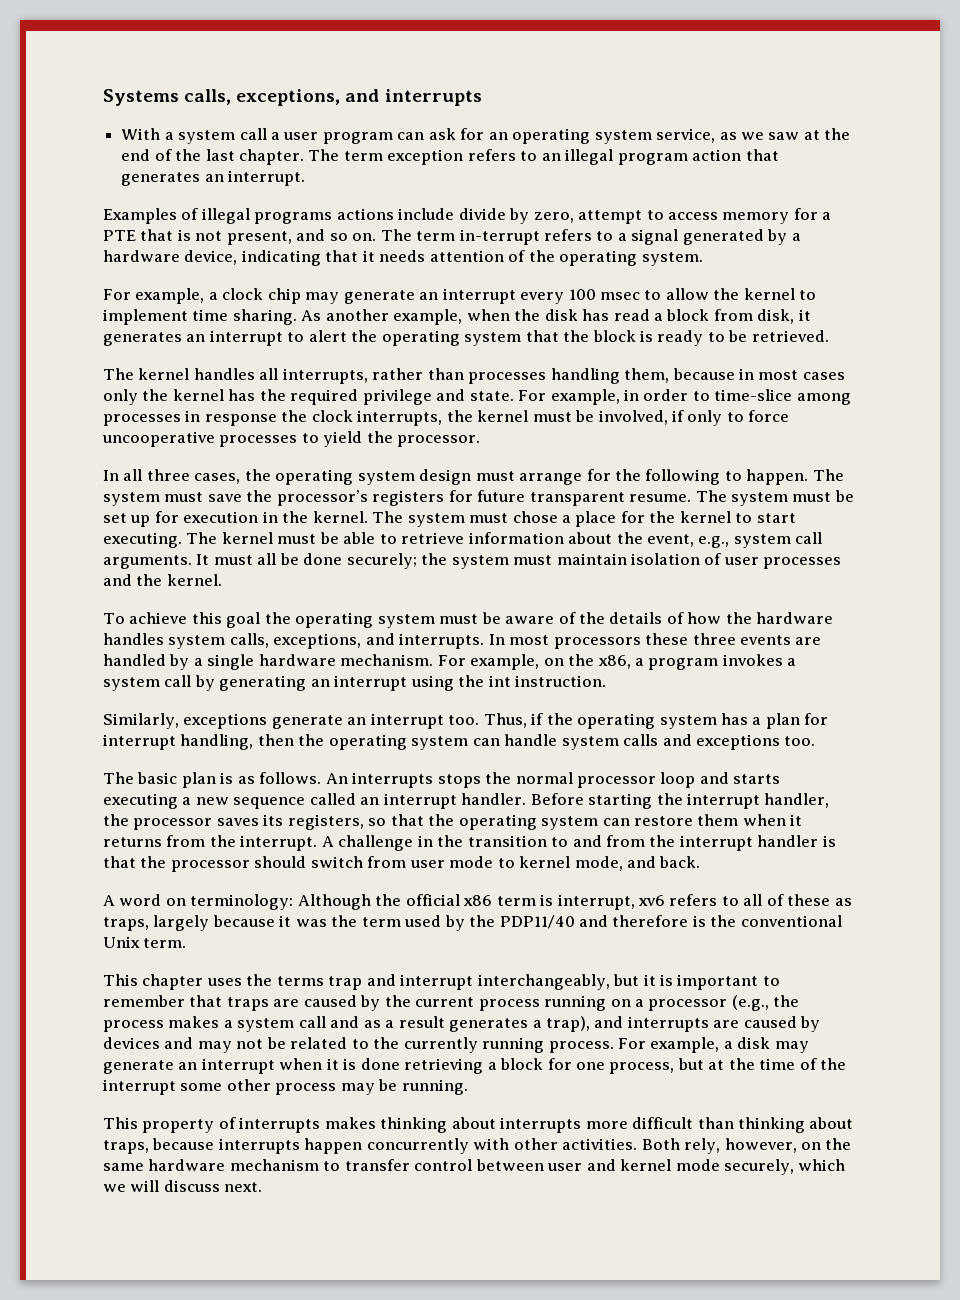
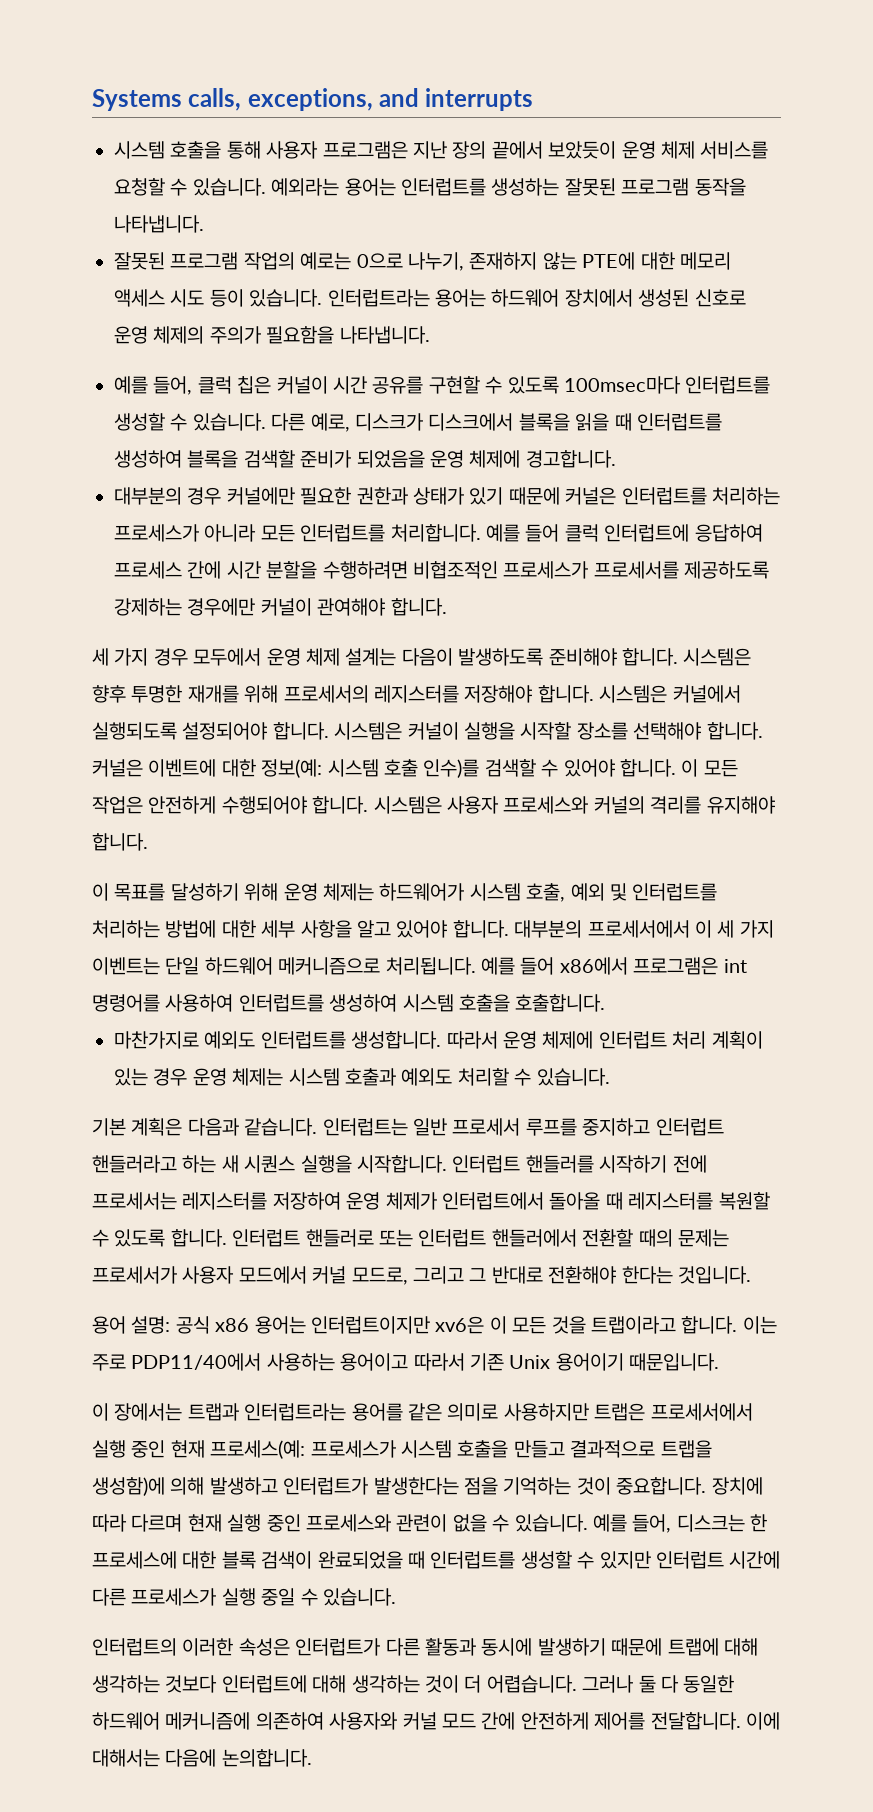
[121,128,851,144] [121,149,779,165] [121,170,306,186] [103,208,832,224] [103,229,801,245] [103,250,703,266] [103,288,817,304] [103,309,811,325] [103,330,829,346] [103,368,845,384] [103,389,851,405] [103,410,790,426] [102,431,481,447] [103,469,844,485] [103,490,854,506] [103,511,796,527] [103,532,823,548] [103,553,842,569] [103,574,222,586] [103,612,834,628] [103,633,822,649] [103,654,797,670] [103,675,607,691] [103,713,829,729] [103,734,816,750] [103,772,781,788] [103,793,830,809] [103,814,803,830] [103,835,836,851] [103,856,701,872] [103,894,852,910] [103,915,842,931] [103,936,187,948] [103,974,780,990] [103,995,800,1011] [103,1016,821,1032] [103,1037,809,1053] [103,1058,847,1074] [103,1079,468,1095] [103,1117,854,1133] [103,1138,852,1154] [103,1159,846,1175] [103,1180,263,1192] With a system call a user program can ask for an operating system service, as we saw at the end of the last chapter. The term exception refers to an illegal program action that generates an interrupt. // Examples of illegal programs actions include divide by zero, attempt to access memory for a PTE that is not present, and so on. The term in-terrupt refers to a signal generated by a hardware device, indicating that it needs attention of the operating system. // For example, a clock chip may generate an interrupt every 100 msec to allow the kernel to implement time sharing. As another example, when the disk has read a block from disk, it generates an interrupt to alert the operating system that the block is ready to be retrieved. // The kernel handles all interrupts, rather than processes handling them, because in most cases only the kernel has the required privilege and state. For example, in order to time-slice among processes in response the clock interrupts, the kernel must be involved, if only to force uncooperative processes to yield the processor. // In all three cases, the operating system design must arrange for the following to happen. The system must save the processor’s registers for future transparent resume. The system must be set up for execution in the kernel. The system must chose a place for the kernel to start executing. The kernel must be able to retrieve information about the event, e.g., system call arguments. It must all be done securely; the system must maintain isolation of user processes and the kernel. // To achieve this goal the operating system must be aware of the details of how the hardware handles system calls, exceptions, and interrupts. In most processors these three events are handled by a single hardware mechanism. For example, on the x86, a program invokes a system call by generating an interrupt using the int instruction. // Similarly, exceptions generate an interrupt too. Thus, if the operating system has a plan for interrupt handling, then the operating system can handle system calls and exceptions too. // The basic plan is as follows. An interrupts stops the normal processor loop and starts executing a new sequence called an interrupt handler. Before starting the interrupt handler, the processor saves its registers, so that the operating system can restore them when it returns from the interrupt. A challenge in the transition to and from the interrupt handler is that the processor should switch from user mode to kernel mode, and back. // A word on terminology: Although the official x86 term is interrupt, xv6 refers to all of these as traps, largely because it was the term used by the PDP11/40 and therefore is the conventional Unix term. // This chapter uses the terms trap and interrupt interchangeably, but it is important to remember that traps are caused by the current process running on a processor (e.g., the process makes a system call and as a result generates a trap), and interrupts are caused by devices and may not be related to the currently running process. For example, a disk may generate an interrupt when it is done retrieving a block for one process, but at the time of the interrupt some other process may be running. // This property of interrupts makes thinking about interrupts more difficult than thinking about traps, because interrupts happen concurrently with other activities. Both rely, however, on the same hardware mechanism to transfer control between user and kernel mode securely, which we will discuss next. -> [114,141,769,159] [114,178,746,196] [114,215,204,233] [114,252,731,271] [114,289,746,307] [114,326,430,344] [114,376,771,395] [114,413,722,432] [114,450,616,468] [114,487,780,505] [114,524,763,542] [114,561,770,579] [114,598,447,616] [92,648,752,666] [92,685,741,703] [92,722,763,740] [92,759,738,778] [92,796,775,814] [92,833,148,851] [92,883,718,902] [92,920,774,938] [92,957,747,975] [92,994,606,1012] [114,1031,763,1049] [114,1068,610,1086] [92,1118,724,1136] [92,1155,707,1173] [92,1192,770,1210] [92,1229,729,1247] [92,1266,751,1285] [92,1316,777,1334] [92,1353,720,1371] [92,1403,753,1421] [92,1440,712,1459] [92,1477,763,1496] [92,1514,768,1533] [92,1551,781,1569] [92,1588,396,1606] [92,1638,758,1656] [92,1675,735,1693] [92,1712,780,1730] [92,1749,312,1767] 시스템 호출을 통해 사용자 프로그램은 지난 장의 끝에서 보았듯이 운영 체제 서비스를 요청할 수 있습니다. 예외라는 용어는 인터럽트를 생성하는 잘못된 프로그램 동작을 나타냅니다. // 잘못된 프로그램 작업의 예로는 0으로 나누기, 존재하지 않는 PTE에 대한 메모리 액세스 시도 등이 있습니다. 인터럽트라는 용어는 하드웨어 장치에서 생성된 신호로 운영 체제의 주의가 필요함을 나타냅니다. // 예를 들어, 클럭 칩은 커널이 시간 공유를 구현할 수 있도록 100msec마다 인터럽트를 생성할 수 있습니다. 다른 예로, 디스크가 디스크에서 블록을 읽을 때 인터럽트를 생성하여 블록을 검색할 준비가 되었음을 운영 체제에 경고합니다. // 대부분의 경우 커널에만 필요한 권한과 상태가 있기 때문에 커널은 인터럽트를 처리하는 프로세스가 아니라 모든 인터럽트를 처리합니다. 예를 들어 클럭 인터럽트에 응답하여 프로세스 간에 시간 분할을 수행하려면 비협조적인 프로세스가 프로세서를 제공하도록 강제하는 경우에만 커널이 관여해야 합니다. // 세 가지 경우 모두에서 운영 체제 설계는 다음이 발생하도록 준비해야 합니다. 시스템은 향후 투명한 재개를 위해 프로세서의 레지스터를 저장해야 합니다. 시스템은 커널에서 실행되도록 설정되어야 합니다. 시스템은 커널이 실행을 시작할 장소를 선택해야 합니다. 커널은 이벤트에 대한 정보(예: 시스템 호출 인수)를 검색할 수 있어야 합니다. 이 모든 작업은 안전하게 수행되어야 합니다. 시스템은 사용자 프로세스와 커널의 격리를 유지해야 합니다. // 이 목표를 달성하기 위해 운영 체제는 하드웨어가 시스템 호출, 예외 및 인터럽트를 처리하는 방법에 대한 세부 사항을 알고 있어야 합니다. 대부분의 프로세서에서 이 세 가지 이벤트는 단일 하드웨어 메커니즘으로 처리됩니다. 예를 들어 x86에서 프로그램은 int 명령어를 사용하여 인터럽트를 생성하여 시스템 호출을 호출합니다. // 마찬가지로 예외도 인터럽트를 생성합니다. 따라서 운영 체제에 인터럽트 처리 계획이 있는 경우 운영 체제는 시스템 호출과 예외도 처리할 수 있습니다. // 기본 계획은 다음과 같습니다. 인터럽트는 일반 프로세서 루프를 중지하고 인터럽트 핸들러라고 하는 새 시퀀스 실행을 시작합니다. 인터럽트 핸들러를 시작하기 전에 프로세서는 레지스터를 저장하여 운영 체제가 인터럽트에서 돌아올 때 레지스터를 복원할 수 있도록 합니다. 인터럽트 핸들러로 또는 인터럽트 핸들러에서 전환할 때의 문제는 프로세서가 사용자 모드에서 커널 모드로, 그리고 그 반대로 전환해야 한다는 것입니다. // 용어 설명: 공식 x86 용어는 인터럽트이지만 xv6은 이 모든 것을 트랩이라고 합니다. 이는 주로 PDP11/40에서 사용하는 용어이고 따라서 기존 Unix 용어이기 때문입니다. // 이 장에서는 트랩과 인터럽트라는 용어를 같은 의미로 사용하지만 트랩은 프로세서에서 실행 중인 현재 프로세스(예: 프로세스가 시스템 호출을 만들고 결과적으로 트랩을 생성함)에 의해 발생하고 인터럽트가 발생한다는 점을 기억하는 것이 중요합니다. 장치에 따라 다르며 현재 실행 중인 프로세스와 관련이 없을 수 있습니다. 예를 들어, 디스크는 한 프로세스에 대한 블록 검색이 완료되었을 때 인터럽트를 생성할 수 있지만 인터럽트 시간에 다른 프로세스가 실행 중일 수 있습니다. // 인터럽트의 이러한 속성은 인터럽트가 다른 활동과 동시에 발생하기 때문에 트랩에 대해 생각하는 것보다 인터럽트에 대해 생각하는 것이 더 어렵습니다. 그러나 둘 다 동일한 하드웨어 메커니즘에 의존하여 사용자와 커널 모드 간에 안전하게 제어를 전달합니다. 이에 대해서는 다음에 논의합니다.

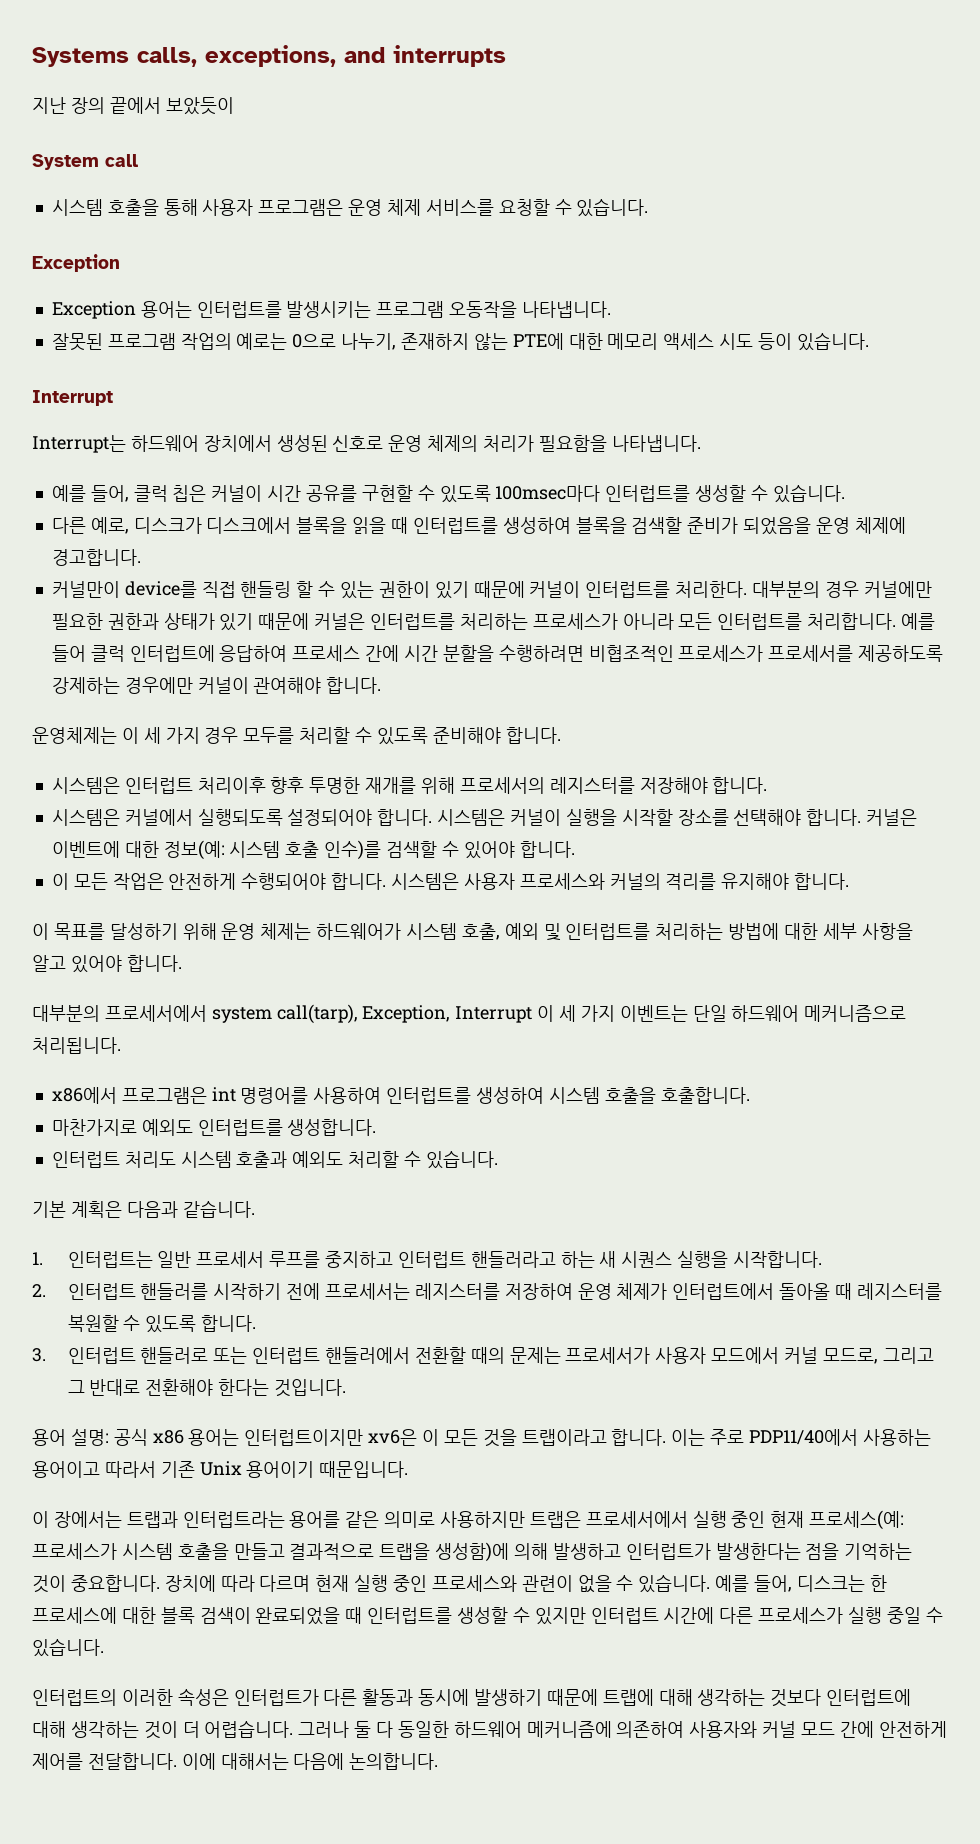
(534, 99) none -> [32,97,234,115] [32,154,138,170] // 지난 장의 끝에서 보았듯이 // System call
[413,141,617,159] 지난 장의 끝에서 보았듯이 -> (344, 207) none
[271,178,746,196] 예외라는 용어는 인터럽트를 생성하는 잘못된 프로그램 동작을 -> [32,254,120,272] [51,301,518,319] // Exception // Exception 용어는 인터럽트를 발생시키는 프로그램 오동작을
[327,289,486,307] 인터럽트라는 용어는 -> [32,390,113,406] [32,435,126,453] // Interrupt // Interrupt는
[209,326,261,344] 주의가 -> [483,435,535,452] 처리가
(266, 422) none -> (845, 493) //
(616, 459) none -> [51,581,748,599] 커널만이 device를 직접 핸들링 할 수 있는 권한이 있기 때문에 커널이 인터럽트를 처리한다.
(447, 607) none -> [32,727,139,744] 운영체제는 이
[193,648,544,666] 모두에서 운영 체제 설계는 다음이 발생하도록 -> [243,727,428,745] 모두를 처리할 수 있도록
[683,648,752,666] 시스템은 -> [51,777,266,794] // 시스템은 인터럽트 처리이후
(594, 694) none -> (768, 785) //
(676, 768) none -> (575, 849) //
(509, 929) none -> (182, 963) //
(690, 929) none -> [211,1004,533,1024] system call(tarp), Exception, Interrupt
[481,957,555,975] 예를 들어 -> (121, 1045) //
[446,1031,763,1049] [114,1068,284,1086] 따라서 운영 체제에 인터럽트 처리 계획이 있는 경우 운영 체제는 -> [51,1151,176,1168] // 인터럽트 처리도
(318, 1127) none -> [32,1252,43,1265] // 1.
(447, 1164) none -> [32,1284,46,1297] // 2.
(227, 1238) none -> [32,1348,46,1362] // 3.

